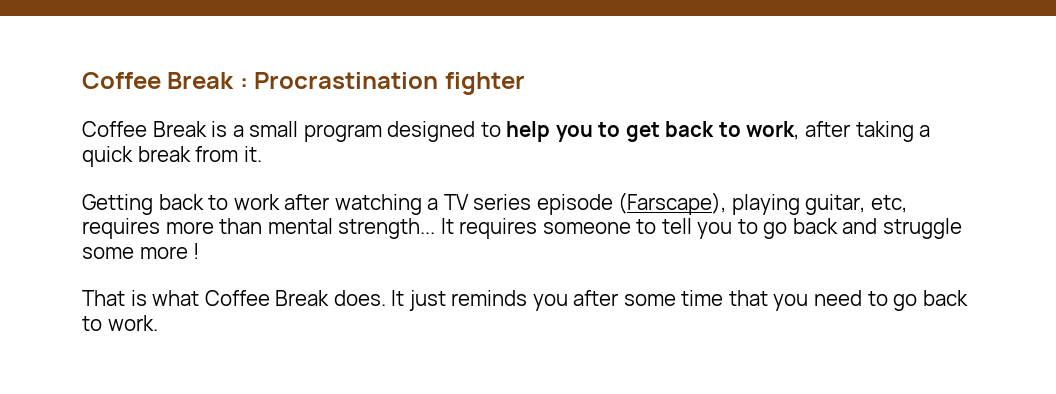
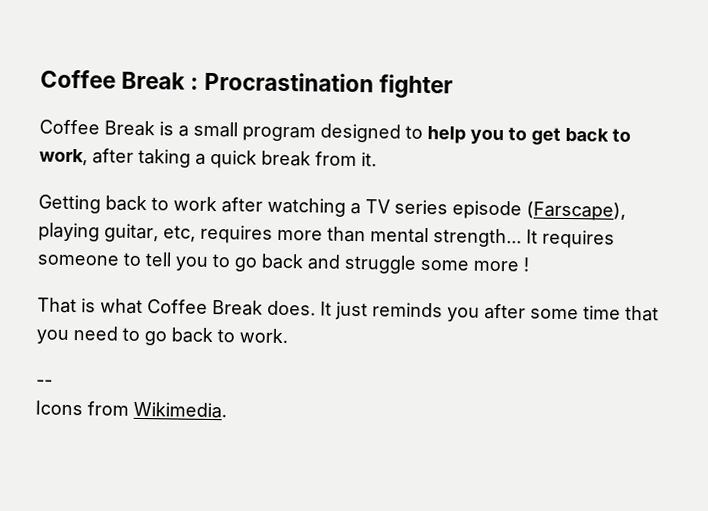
(158, 323) none -> [36,379,53,387] [35,400,227,419] // -- // Icons from Wikimedia.

